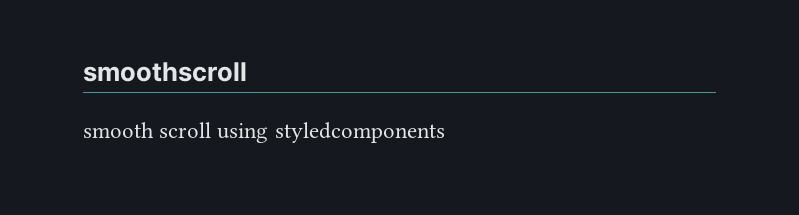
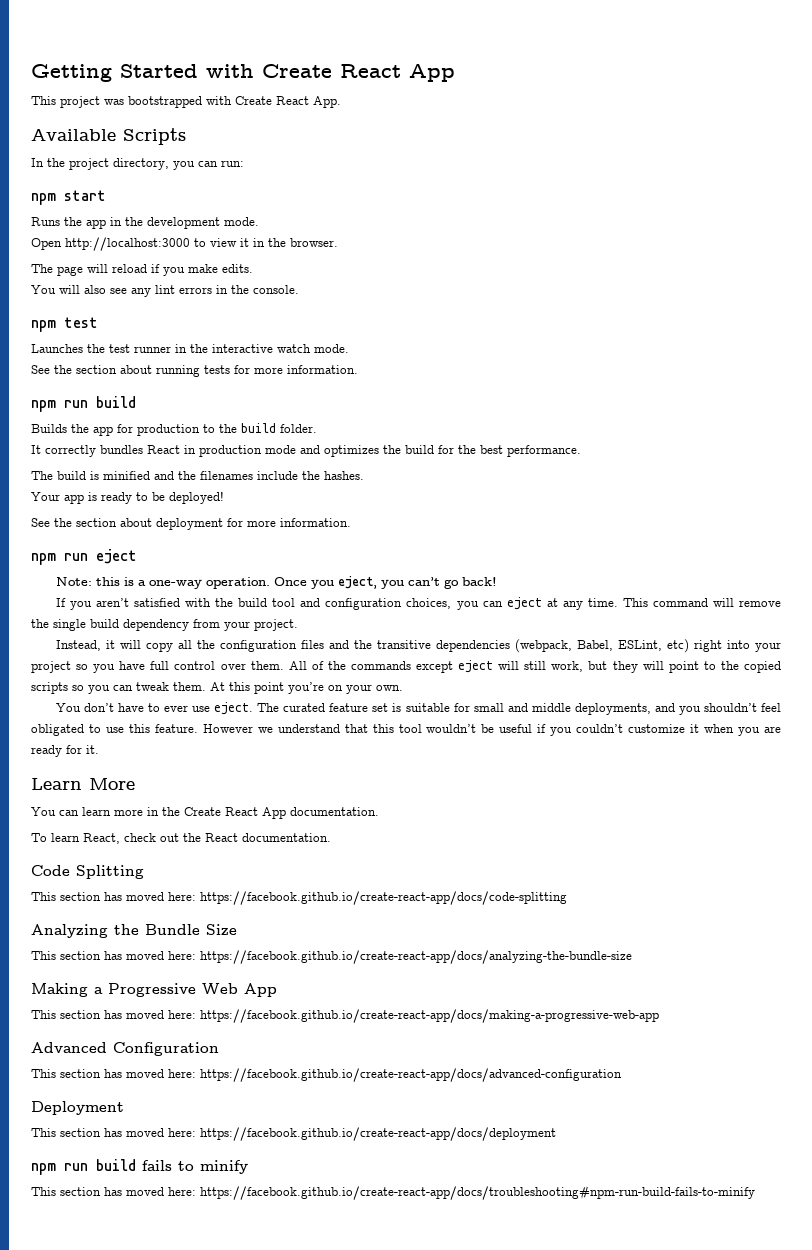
[83,62,247,82] [83,122,445,143] smoothscroll // smooth scroll using styledcomponents -> [31,64,455,82] [31,96,341,108] [31,128,186,145] [31,158,244,170] [31,190,106,205] [31,217,259,229] [31,237,338,251] [31,264,253,276] [31,285,299,297] [31,317,98,332] [31,344,349,353] [31,365,358,377] [31,396,136,412] [31,423,317,436] [31,445,581,457] [31,471,364,480] [31,491,224,504] [31,518,351,530] [31,549,137,565] [55,576,497,589] [55,597,781,610] [31,619,298,631] [55,639,781,653] [31,660,781,673] [31,682,403,694] [55,702,782,715] [31,724,782,736] [31,745,99,757] [31,778,135,790] [31,807,379,819] [31,833,331,844] [31,865,144,879] [31,891,567,905] [31,924,237,938] [31,950,632,964] [31,983,277,997] [31,1009,659,1023] [31,1042,219,1056] [31,1068,622,1082] [31,1101,124,1115] [31,1127,556,1141] [31,1159,248,1175] [31,1186,755,1200] Getting Started with Create React App // This project was bootstrapped with Create React App. // Available Scripts // In the project directory, you can run: // npm start // Runs the app in the development mode. // Open http://localhost:3000 to view it in the browser. // The page will reload if you make edits. // You will also see any lint errors in the console. // npm test // Launches the test runner in the interactive watch mode. // See the section about running tests for more information. // npm run build // Builds the app for production to the build folder. // It correctly bundles React in production mode and optimizes the build for the best performance. // The build is minified and the filenames include the hashes. // Your app is ready to be deployed! // See the section about deployment for more information. // npm run eject // Note: this is a one-way operation. Once you eject, you can’t go back! // If you aren’t satisfied with the build tool and configuration choices, you can eject at any time. This command will remove the single build dependency from your project. // Instead, it will copy all the configuration files and the transitive dependencies (webpack, Babel, ESLint, etc) right into your project so you have full control over them. All of the commands except eject will still work, but they will point to the copied scripts so you can tweak them. At this point you’re on your own. // You don’t have to ever use eject. The curated feature set is suitable for small and middle deployments, and you shouldn’t feel obligated to use this feature. However we understand that this tool wouldn’t be useful if you couldn’t customize it when you are ready for it. // Learn More // You can learn more in the Create React App documentation. // To learn React, check out the React documentation. // Code Splitting // This section has moved here: https://facebook.github.io/create-react-app/docs/code-splitting // Analyzing the Bundle Size // This section has moved here: https://facebook.github.io/create-react-app/docs/analyzing-the-bundle-size // Making a Progressive Web App // This section has moved here: https://facebook.github.io/create-react-app/docs/making-a-progressive-web-app // Advanced Configuration // This section has moved here: https://facebook.github.io/create-react-app/docs/advanced-configuration // Deployment // This section has moved here: https://facebook.github.io/create-react-app/docs/deployment // npm run build fails to minify // This section has moved here: https://facebook.github.io/create-react-app/docs/troubleshooting#npm-run-build-fails-to-minify

